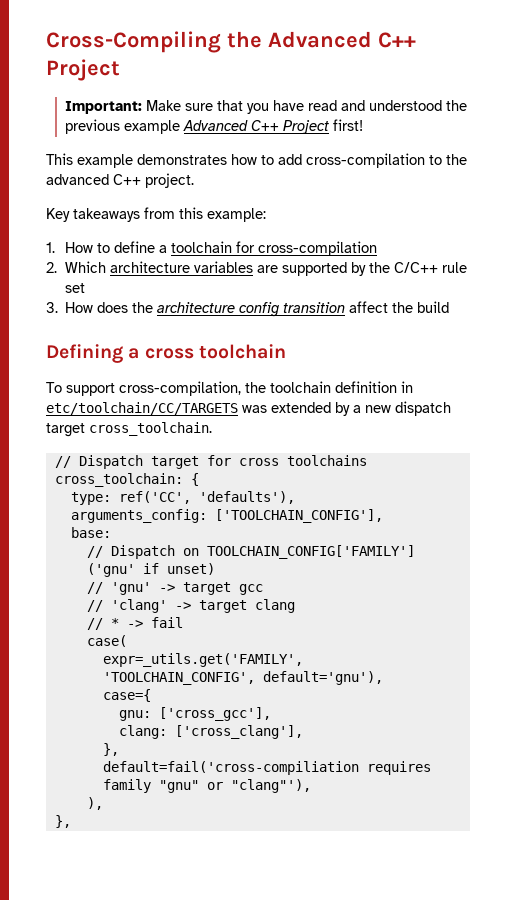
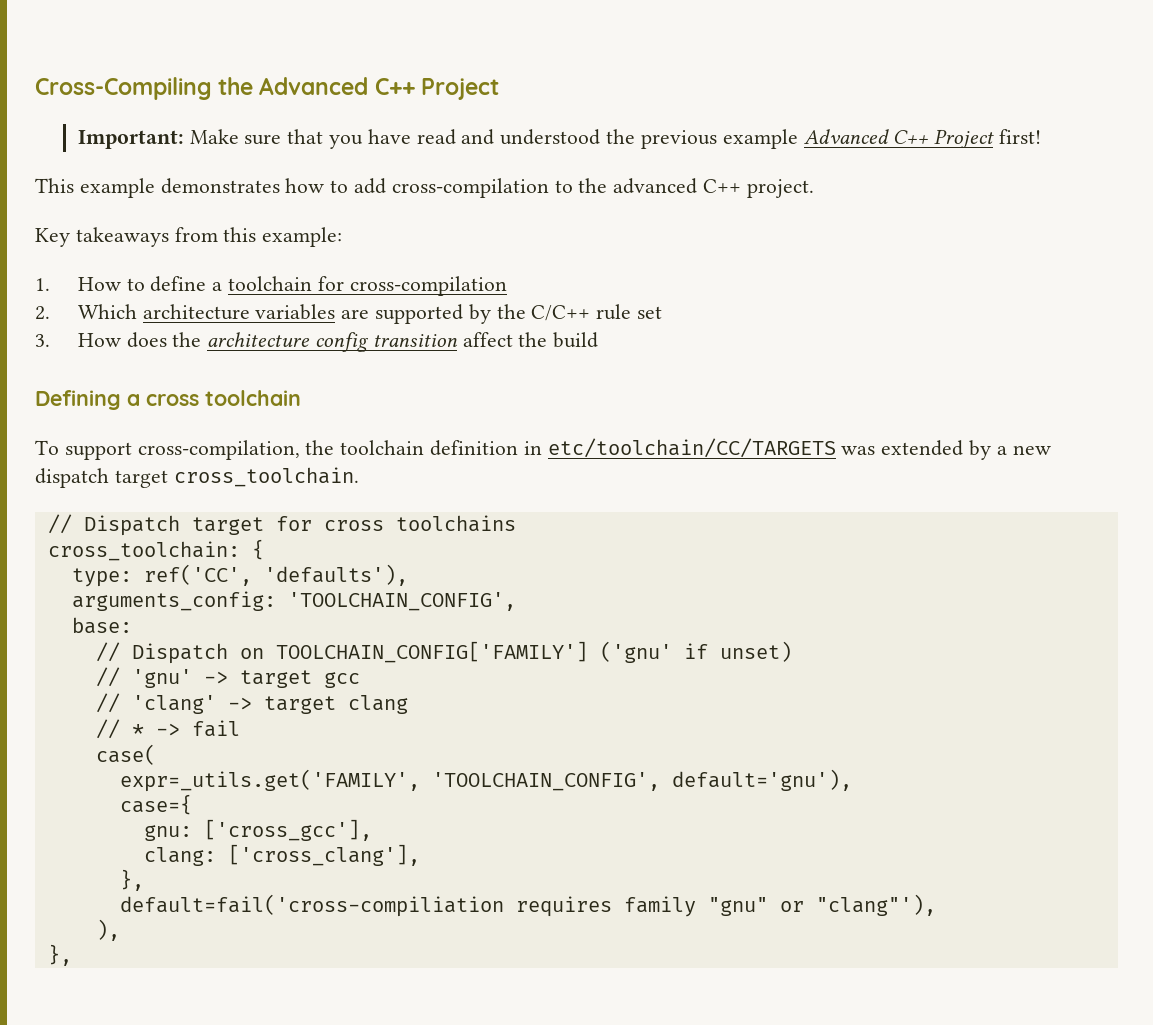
[214,509,383,523] ['TOOLCHAIN_CONFIG'], -> [287,592,516,611] 'TOOLCHAIN_CONFIG',

